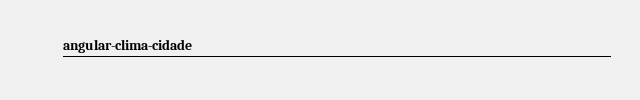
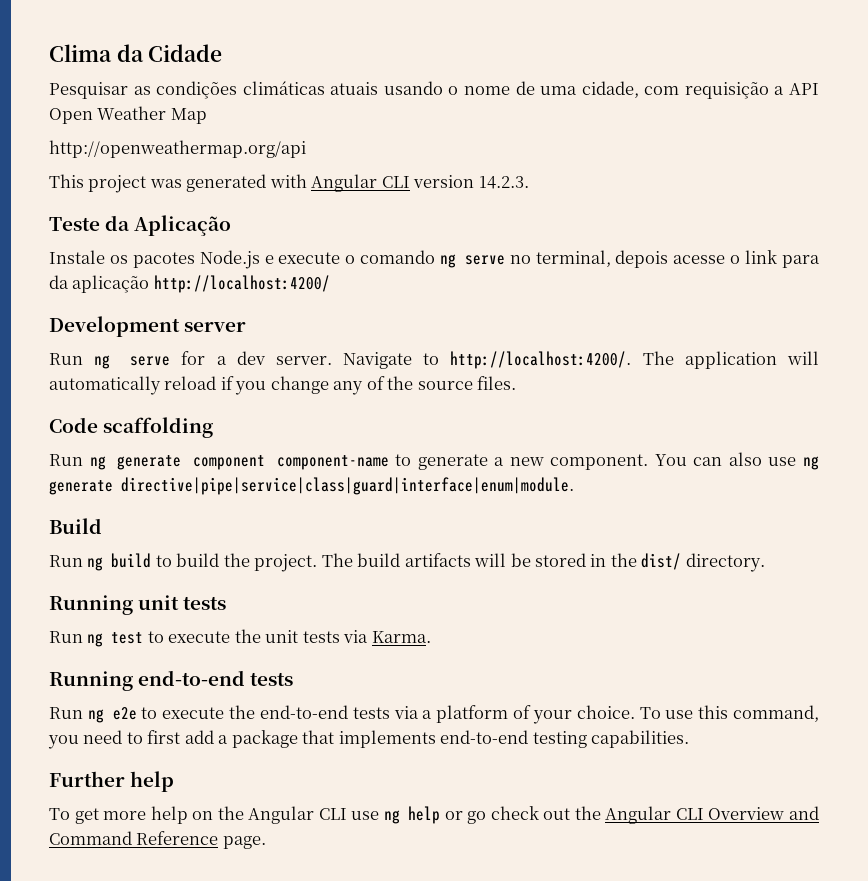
[63,39,192,53] angular-clima-cidade -> [49,44,223,62] [49,81,819,99] [49,106,207,124] [49,140,306,158] [49,174,529,193] [49,215,232,236] [49,250,821,269] [49,275,330,293] [49,316,247,337] [49,351,820,369] [49,376,517,395] [49,417,214,438] [49,452,819,470] [49,477,574,495] [49,518,102,534] [49,553,765,572] [49,595,227,615] [49,629,431,647] [49,670,294,691] [49,705,820,724] [48,730,690,749] [49,771,175,792] [49,806,819,824] [49,831,266,849] Clima da Cidade // Pesquisar as condições climáticas atuais usando o nome de uma cidade, com requisição a API Open Weather Map // http://openweathermap.org/api // This project was generated with Angular CLI version 14.2.3. // Teste da Aplicação // Instale os pacotes Node.js e execute o comando ng serve no terminal, depois acesse o link para da aplicação http://localhost:4200/ // Development server // Run ng serve for a dev server. Navigate to http://localhost:4200/. The application will automatically reload if you change any of the source files. // Code scaffolding // Run ng generate component component-name to generate a new component. You can also use ng generate directive|pipe|service|class|guard|interface|enum|module. // Build // Run ng build to build the project. The build artifacts will be stored in the dist/ directory. // Running unit tests // Run ng test to execute the unit tests via Karma. // Running end-to-end tests // Run ng e2e to execute the end-to-end tests via a platform of your choice. To use this command, you need to first add a package that implements end-to-end testing capabilities. // Further help // To get more help on the Angular CLI use ng help or go check out the Angular CLI Overview and Command Reference page.

